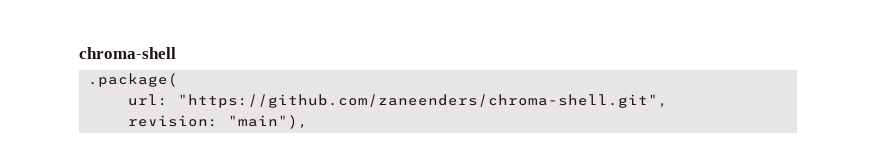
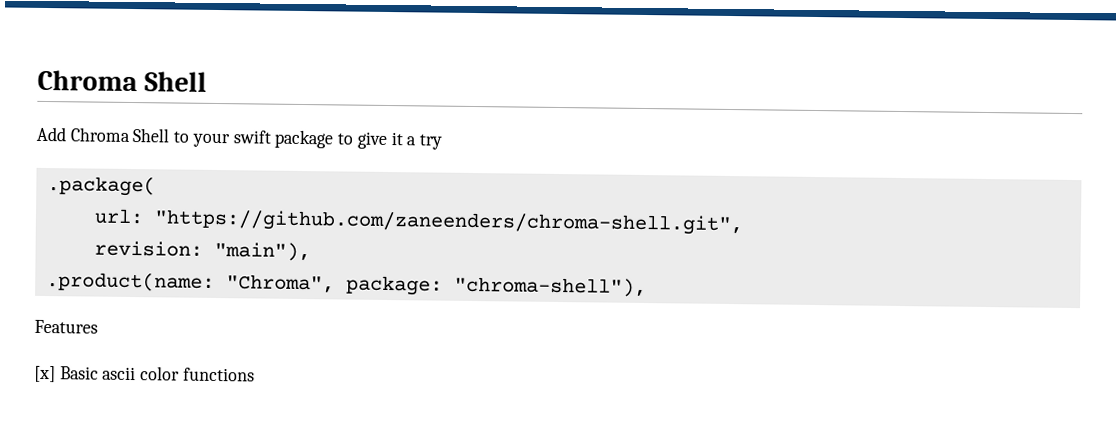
[79,47,176,59] chroma-shell -> [37,69,208,92] [36,126,442,150] Chroma Shell // Add Chroma Shell to your swift package to give it a try
(308, 122) none -> [45,272,647,298] [34,319,98,334] [34,365,255,383] // .product(name: "Chroma", package: "chroma-shell"), // Features // [x] Basic ascii color functions

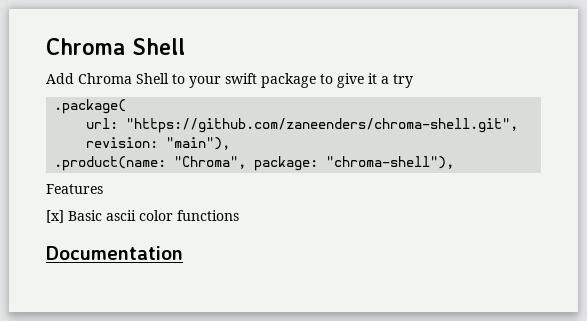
(255, 374) none -> [46,246,183,260] // Documentation

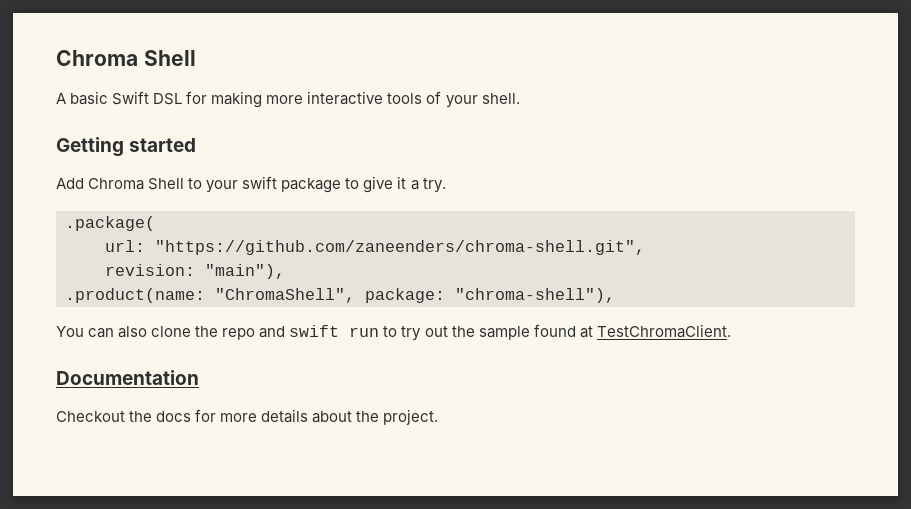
[46,38,185,55] Chroma Shell -> [56,50,196,66] [56,91,520,108] [56,137,197,157] Chroma Shell // A basic Swift DSL for making more interactive tools of your shell. // Getting started
[393,74,413,88] try -> [422,178,446,193] try.
[174,156,247,169] "Chroma", -> [215,288,355,303] "ChromaShell",
[46,184,103,194] [46,210,239,223] [46,246,183,260] Features // [x] Basic ascii color functions // Documentation -> [56,324,731,341] [56,370,199,385] [56,409,439,425] You can also clone the repo and swift run to try out the sample found at TestChromaClient. // Documentation // Checkout the docs for more details about the project.

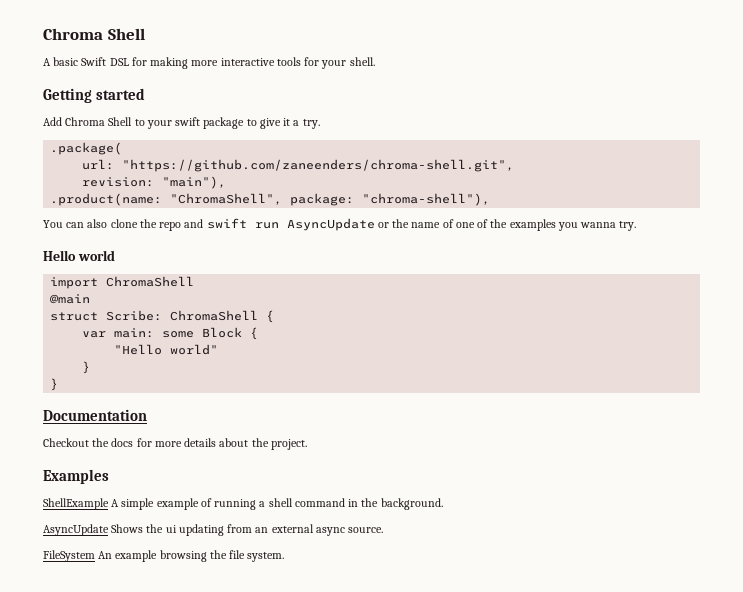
[426,91,442,104] of -> [304,57,320,66] for
[383,324,731,341] to try out the sample found at TestChromaClient. -> [286,218,637,231] [43,250,115,261] [50,276,195,289] [50,294,91,304] [50,310,275,323] [82,327,259,340] [114,344,219,355] [82,361,91,374] [50,378,59,391] AsyncUpdate or the name of one of the examples you wanna try. // Hello world // import ChromaShell // @main // struct Scribe: ChromaShell { // var main: some Block { // "Hello world" // } // }
(439, 417) none -> [43,469,109,484] [43,498,443,510] [43,524,384,536] [43,550,285,562] // Examples // ShellExample A simple example of running a shell command in the background. // AsyncUpdate Shows the ui updating from an external async source. // FileSystem An example browsing the file system.

